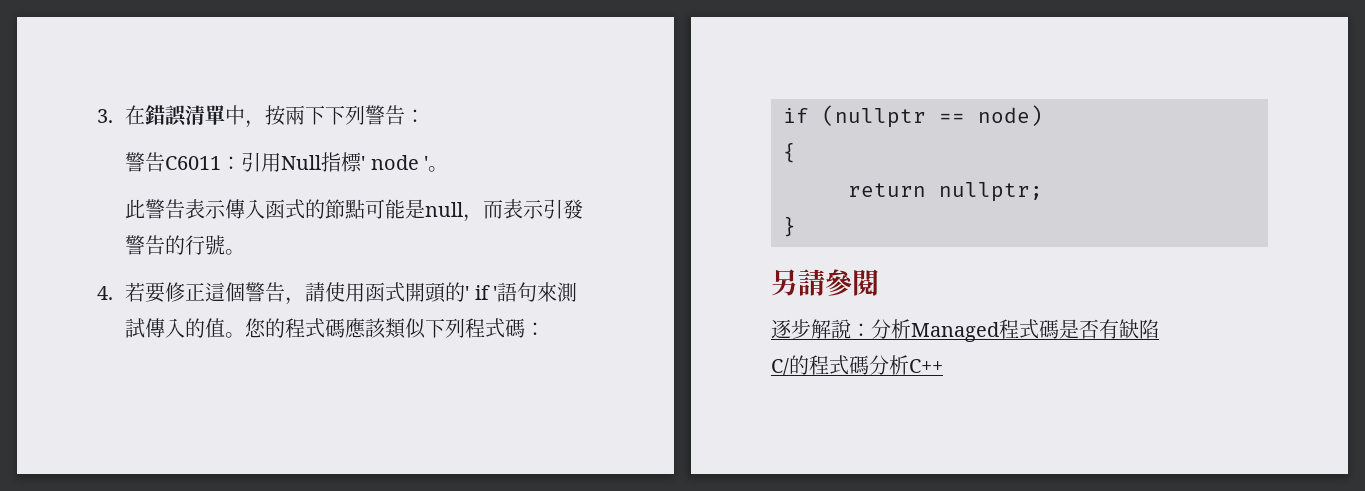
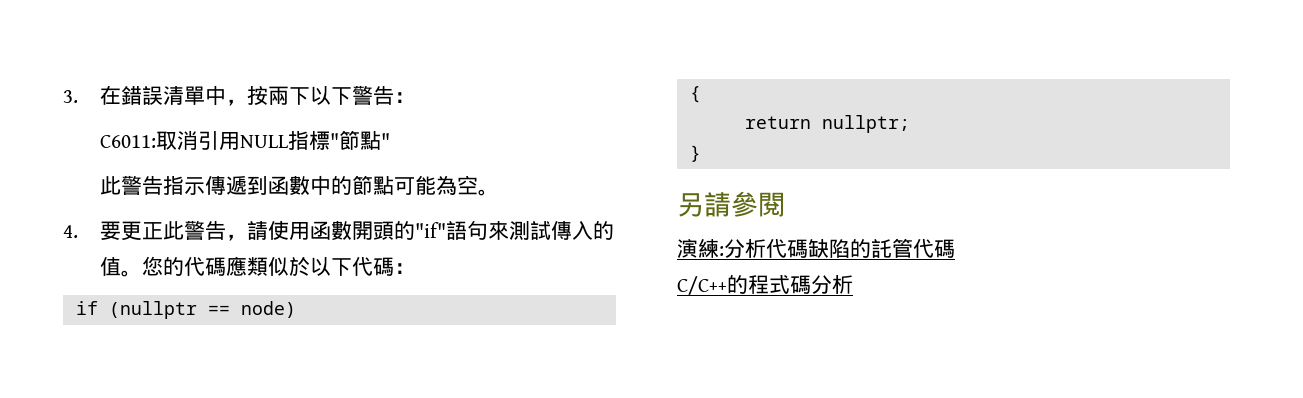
[325,105,366,125] 下列 -> [310,86,353,105] 以下
[125,152,449,172] [125,199,584,222] [125,235,226,255] 警告C6011：引用Null指標' node '。 // 此警告表示傳入函式的節點可能是null，而表示引發警告的行號 -> [100,130,391,150] [100,175,479,196] C6011:取消引用NULL指標"節點" // 此警告指示傳遞到函數中的節點可能為空
[125,282,246,303] 若要修正這個 -> [100,221,185,241] 要更正此
[385,282,498,303] 式開頭的' if ' -> [331,221,447,241] 數開頭的"if"
[285,318,506,339] 程式碼應該類似下列程式 -> [184,256,374,276] 代碼應類似於以下代
[771,319,1159,342] [771,358,789,376] 逐步解說：分析Managed程式碼是否有缺陷 // C/ -> [677,238,955,258] [677,276,727,295] 演練:分析代碼缺陷的託管代碼 // C/C++
[909,359,943,373] C++ -> (853, 284) none

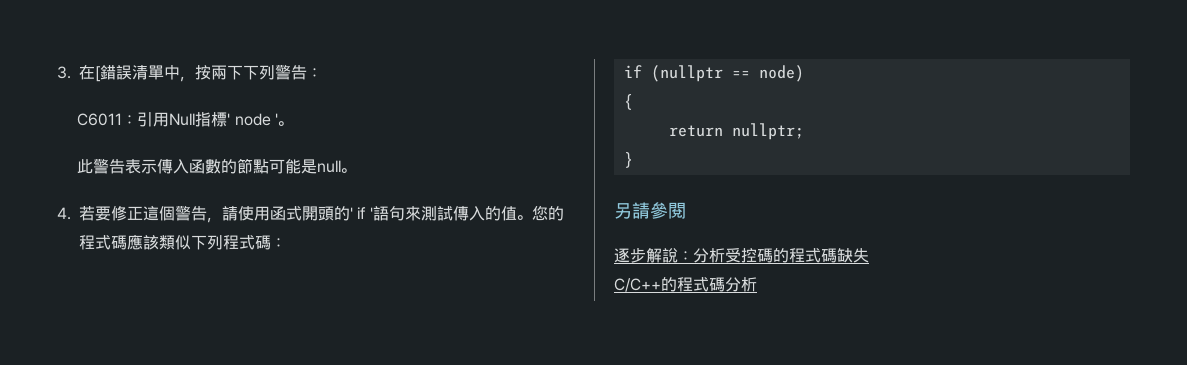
(122, 95) none -> [95,66,101,82] [
[310,86,353,105] 以下 -> [243,65,275,80] 下列
[100,130,391,150] [100,175,332,196] C6011:取消引用NULL指標"節點" // 此警告指示傳遞到函數中 -> [77,112,294,127] [77,159,222,174] C6011：引用Null指標' node '。 // 此警告表示傳入函數
[436,175,479,195] 為空 -> [301,159,342,174] 是null
[100,221,185,241] 要更正此 -> [79,205,175,221] 若要修正這個
[331,221,447,241] 數開頭的"if" -> [286,206,373,221] 式開頭的' if '
[184,256,374,276] 代碼應類似於以下代 -> [79,234,255,250] 程式碼應該類似下列程式
[677,238,955,258] 演練:分析代碼缺陷的託管代碼 -> [614,248,869,263] 逐步解說：分析受控碼的程式碼缺失

